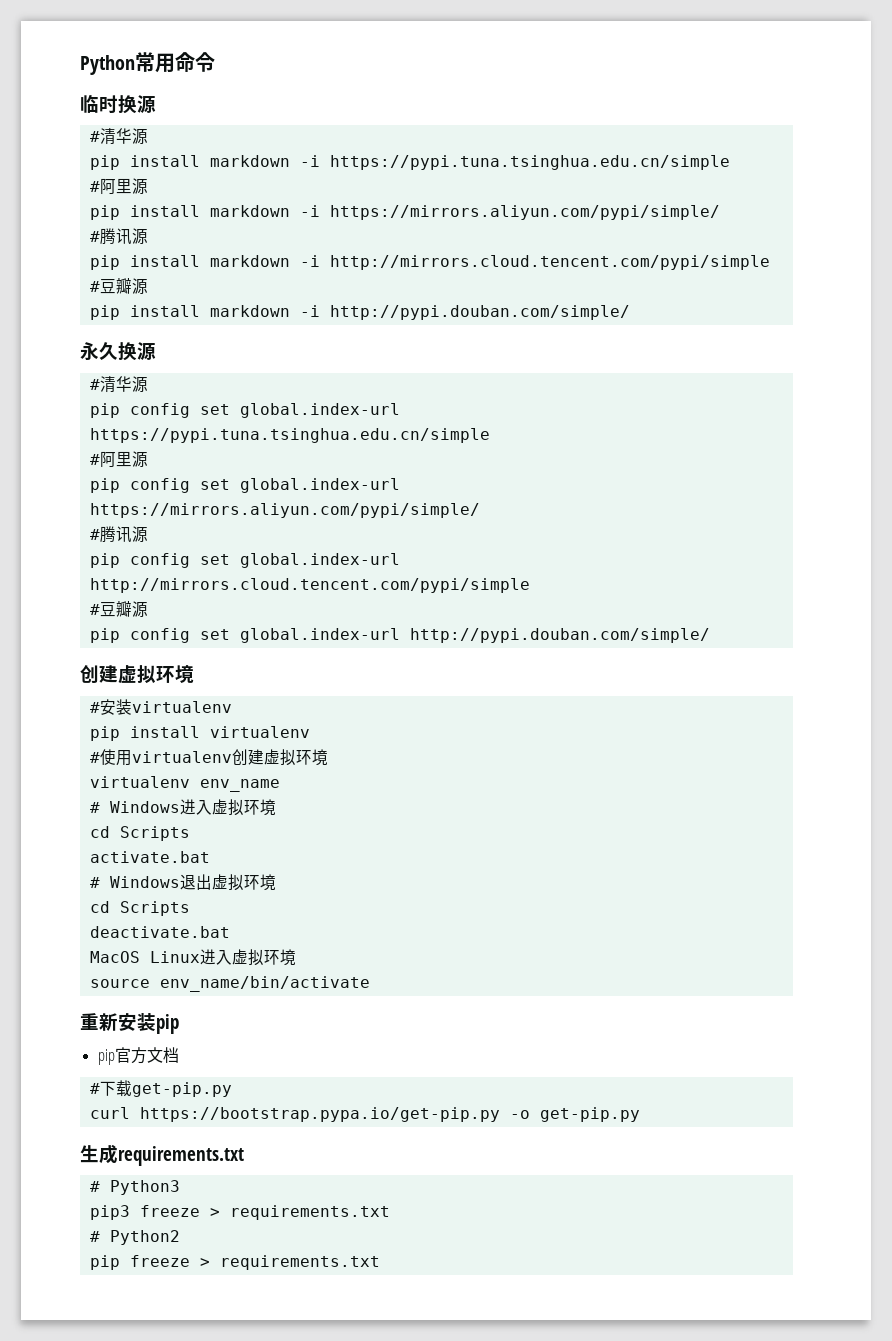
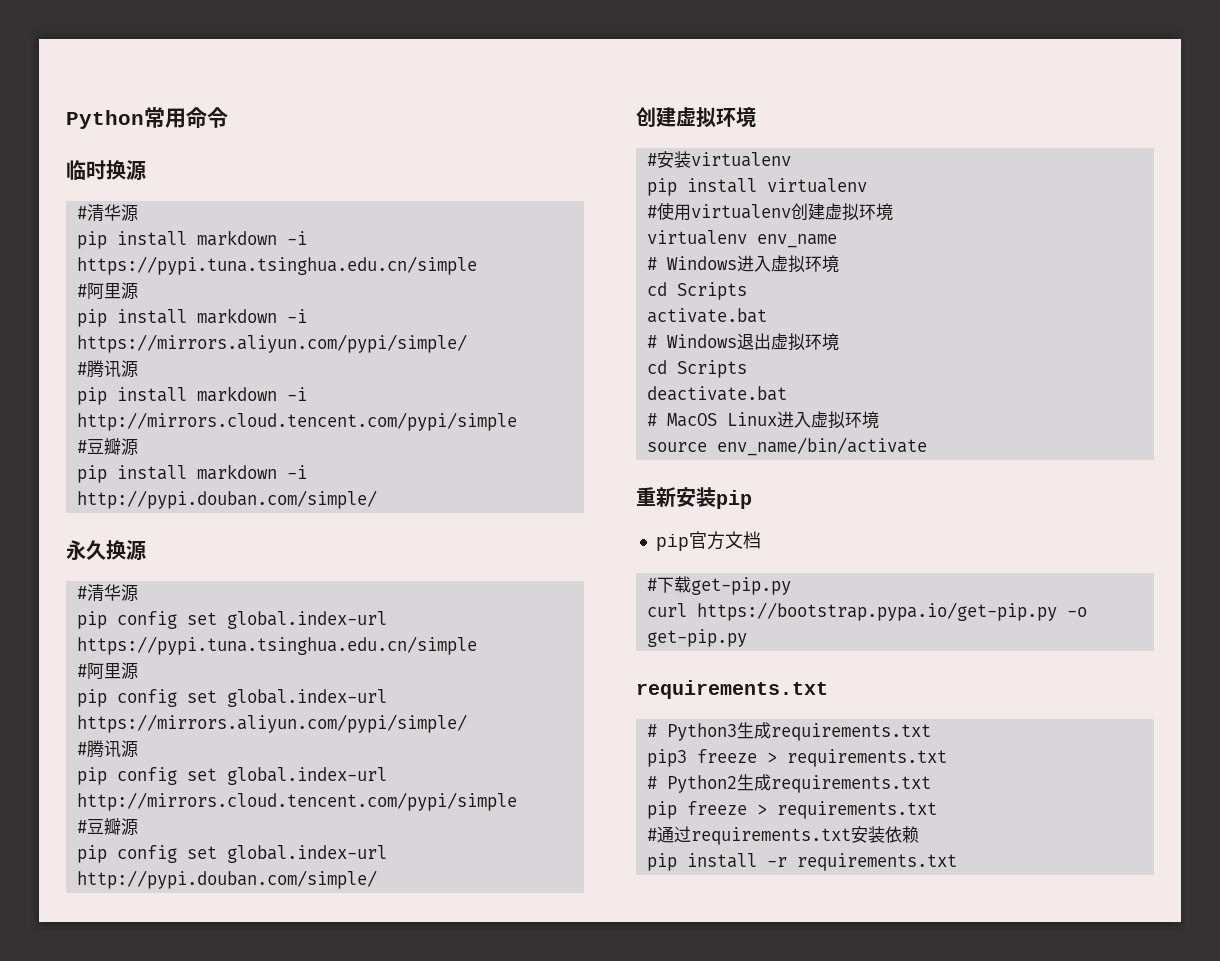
(230, 932) none -> [646,413,657,426] #
[80,1144,118,1164] 生成 -> (747, 638) none
(180, 1187) none -> [736,722,931,741] 生成requirements.txt
(180, 1237) none -> [736,774,931,793] 生成requirements.txt
(380, 1262) none -> [646,826,919,845] [646,853,957,871] // #通过requirements.txt安装依赖 // pip install -r requirements.txt

